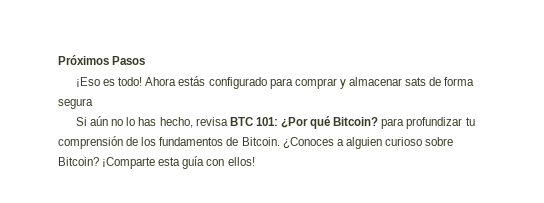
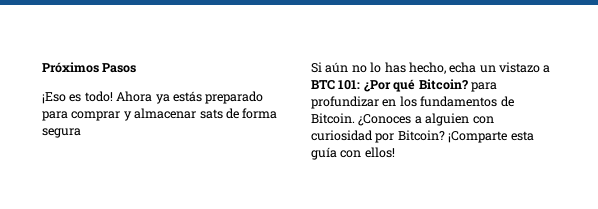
[178,76,267,89] estás configurado -> [155,91,264,104] ya estás preparado
[195,117,228,126] revisa -> [449,62,551,73] echa un vistazo a
[465,117,475,126] [58,136,139,149] tu comprensión de -> [382,99,397,107] en
[384,137,454,146] curioso sobre -> [472,116,494,124] [311,130,395,143] con curiosidad por

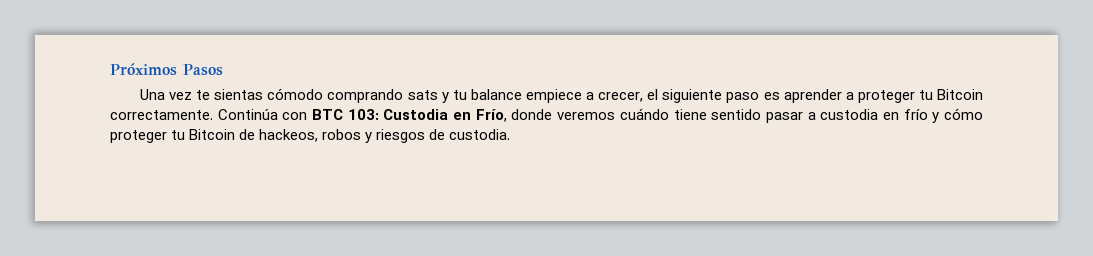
[42,91,264,104] [42,108,278,121] [42,128,81,138] [311,62,551,74] [311,79,497,92] [311,96,514,109] [311,113,494,126] [311,130,534,143] [311,147,395,160] ¡Eso es todo! Ahora ya estás preparado para comprar y almacenar sats de forma segura // Si aún no lo has hecho, echa un vistazo a BTC 101: ¿Por qué Bitcoin? para profundizar en los fundamentos de Bitcoin. ¿Conoces a alguien con curiosidad por Bitcoin? ¡Comparte esta guía con ellos! -> [139,88,983,103] [110,108,984,123] [110,129,511,143] Una vez te sientas cómodo comprando sats y tu balance empiece a crecer, el siguiente paso es aprender a proteger tu Bitcoin correctamente. Continúa con BTC 103: Custodia en Frío, donde veremos cuándo tiene sentido pasar a custodia en frío y cómo proteger tu Bitcoin de hackeos, robos y riesgos de custodia.

